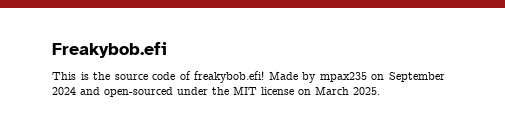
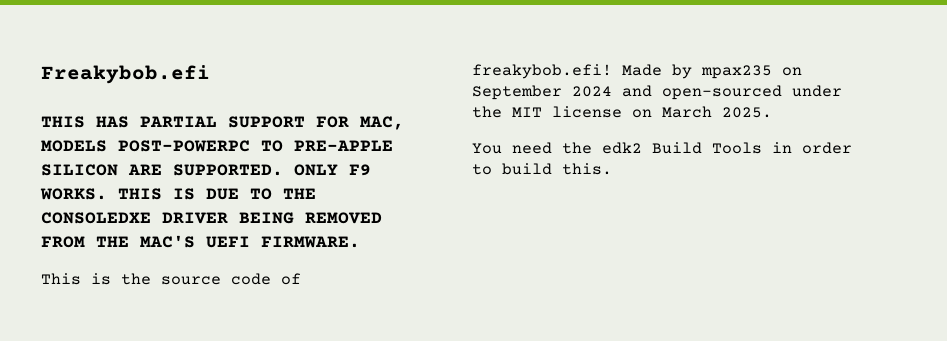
(167, 50) none -> [41,116,404,130] [41,140,393,152] [41,164,371,176] [40,188,316,200] [41,212,382,224] [41,235,360,248] // THIS HAS PARTIAL SUPPORT FOR MAC, MODELS POST-POWERPC TO PRE-APPLE SILICON ARE SUPPORTED. ONLY F9 WORKS. THIS IS DUE TO THE CONSOLEDXE DRIVER BEING REMOVED FROM THE MAC'S UEFI FIRMWARE.
(380, 91) none -> [472,142,852,154] [472,163,612,175] // You need the edk2 Build Tools in order to build this.

